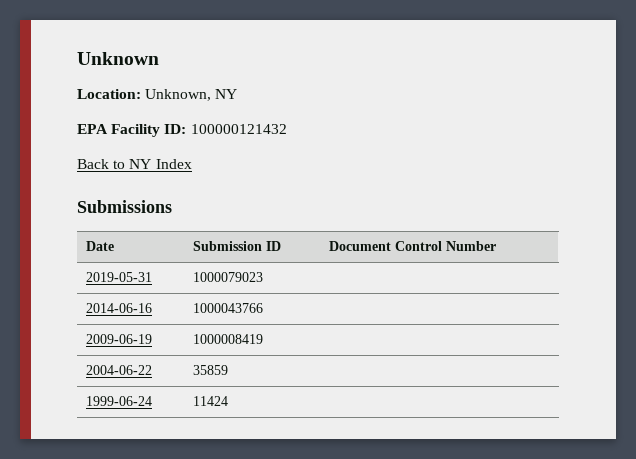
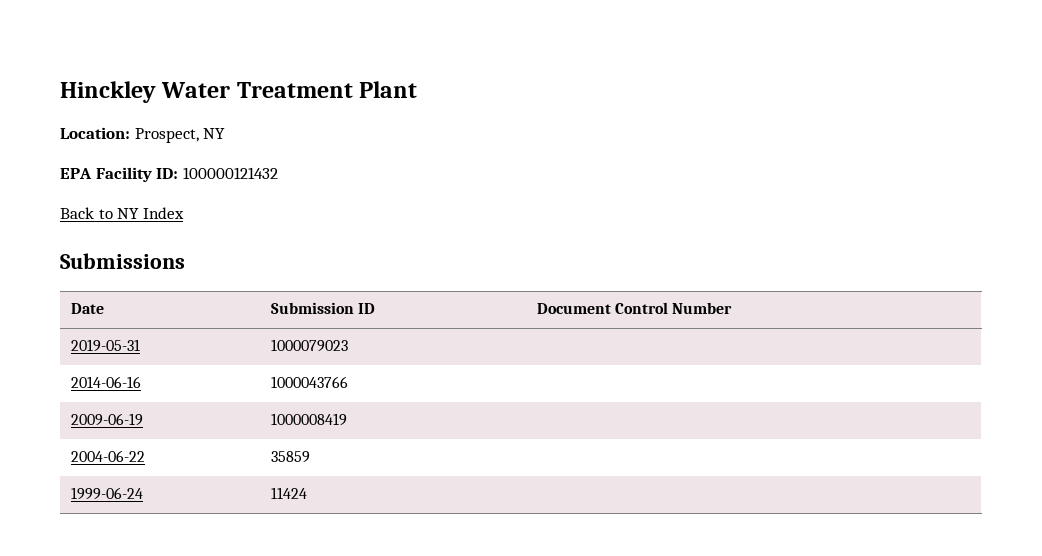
[77,52,159,65] Unknown -> [60,81,418,103] Hinckley Water Treatment Plant
[145,89,212,101] Unknown, -> [134,128,199,143] Prospect,

